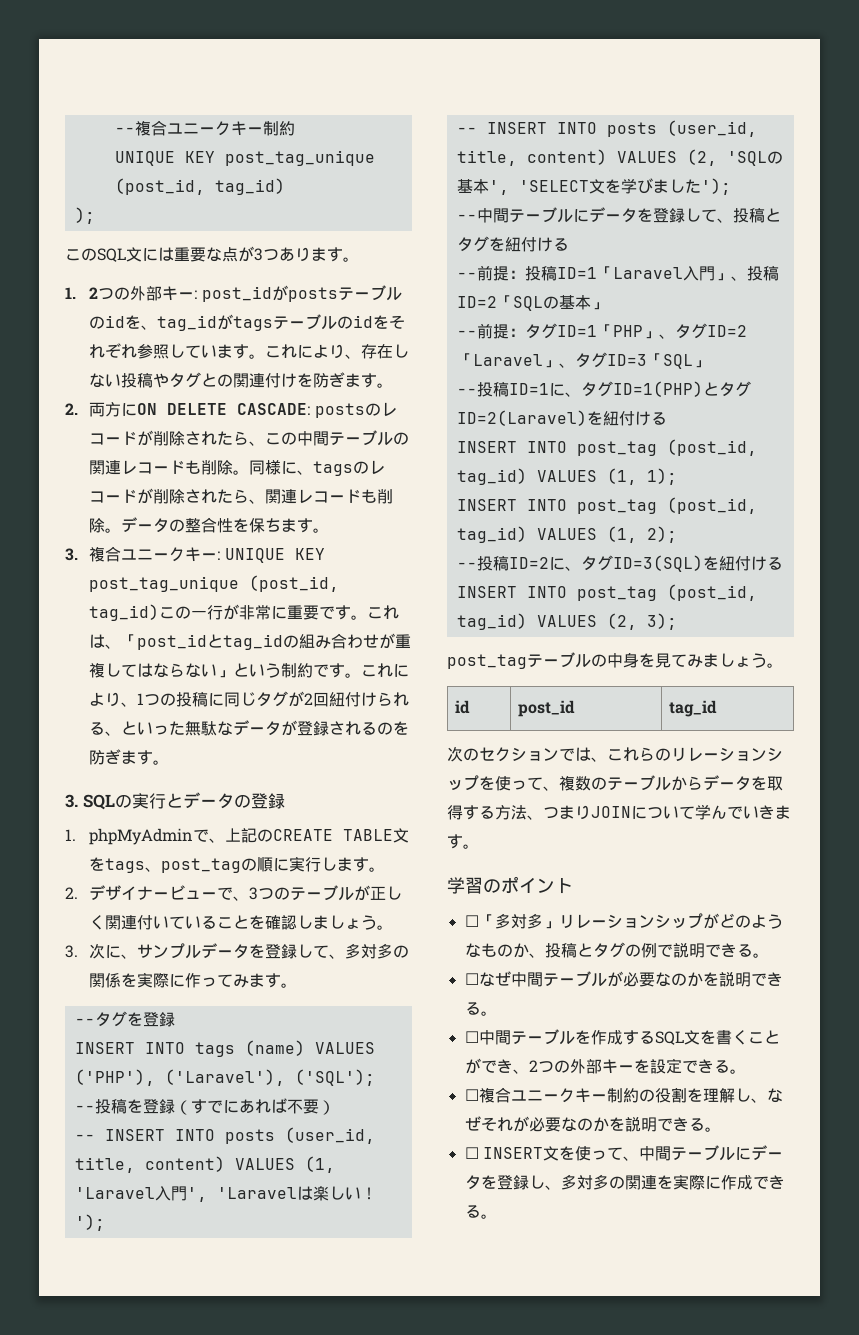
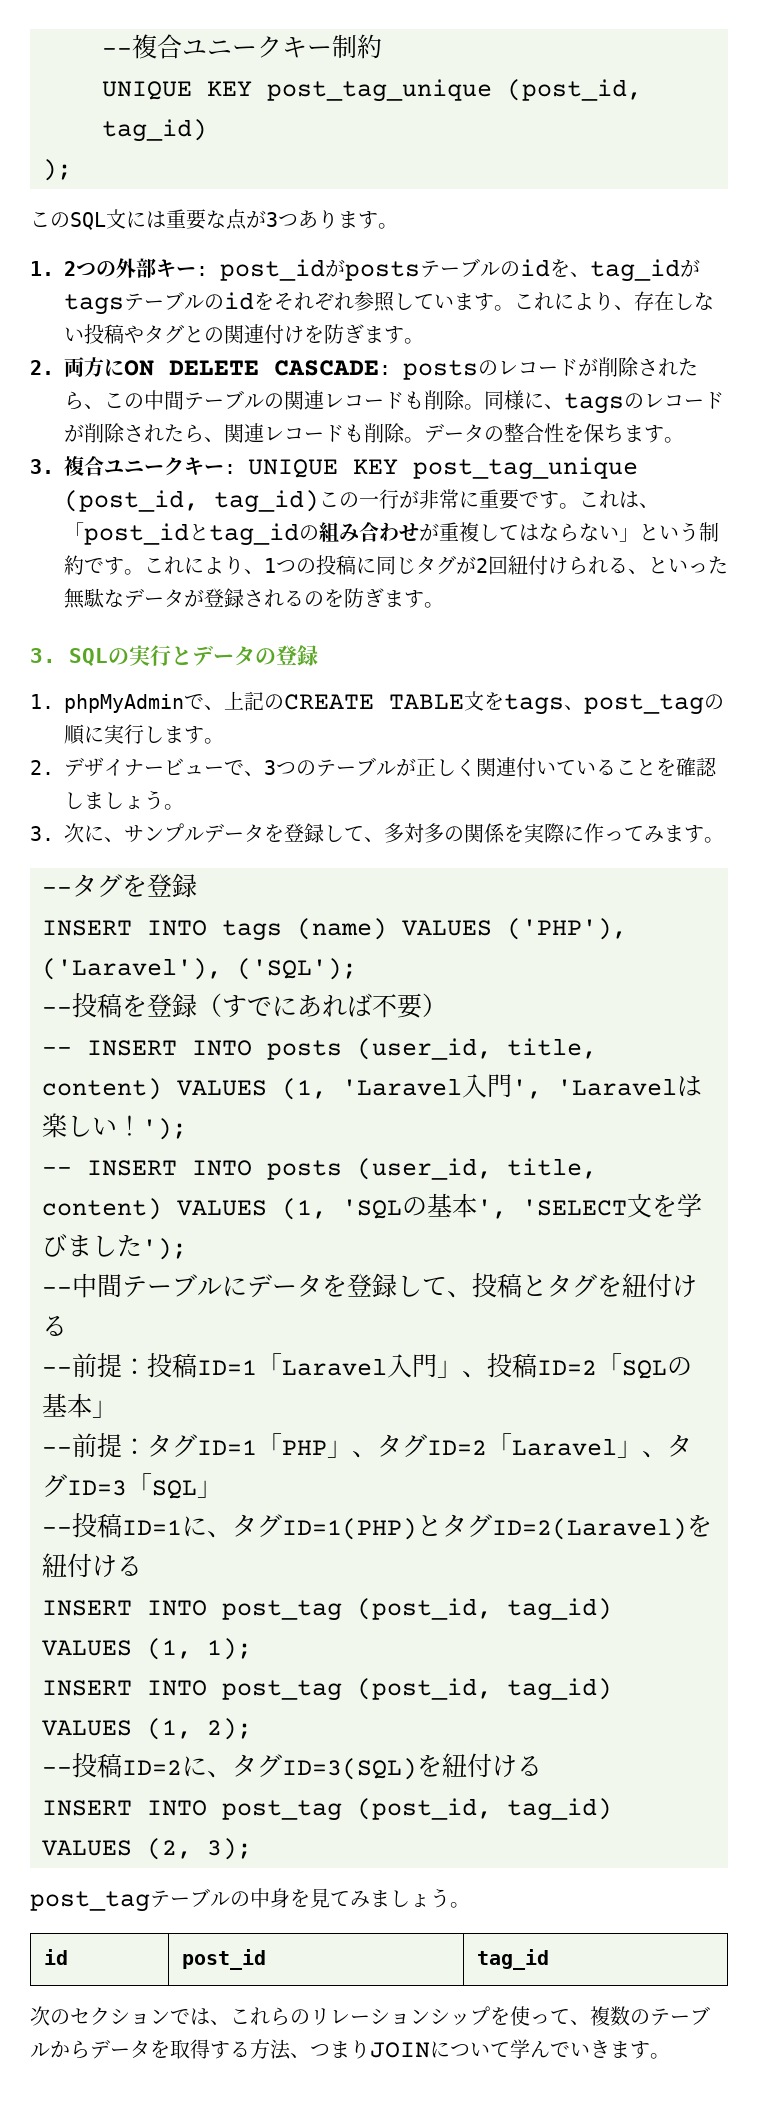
[686,149,717,166] (2, -> [282,1198,327,1220] (1,
[447,876,573,894] [464,913,783,929] [464,942,769,958] [464,971,783,987] [464,1002,497,1016] [464,1029,780,1045] [464,1058,746,1074] [464,1087,783,1103] [464,1116,721,1132] [464,1145,783,1161] [464,1174,785,1190] [464,1205,497,1219] // 学習のポイント // ☐「多対多」リレーションシップがどのようなものか、投稿とタグの例で説明できる。 // ☐なぜ中間テーブルが必要なのかを説明できる。 // ☐中間テーブルを作成するSQL文を書くことができ、2つの外部キーを設定できる。 // ☐複合ユニークキー制約の役割を理解し、なぜそれが必要なのかを説明できる。 // ☐ INSERT文を使って、中間テーブルにデータを登録し、多対多の関連を実際に作成できる。 -> (670, 2056) none

